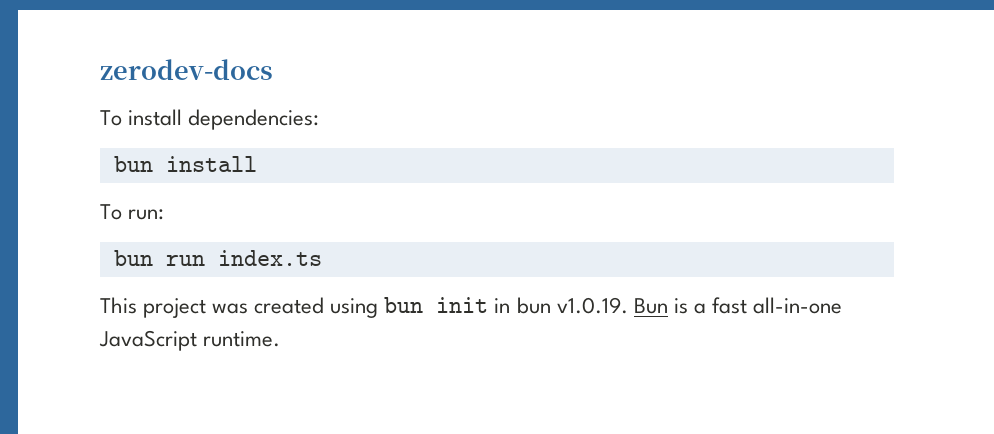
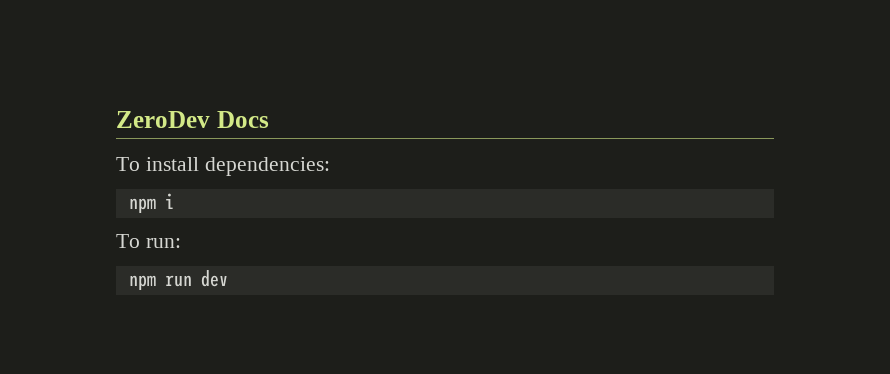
[100,59,273,80] zerodev-docs -> [116,111,269,128] ZeroDev Docs
[113,156,257,172] bun install -> [128,193,174,213] npm i
[113,250,322,266] [100,297,842,318] [99,330,281,351] bun run index.ts // This project was created using bun init in bun v1.0.19. Bun is a fast all-in-one JavaScript runtime. -> [128,270,228,290] npm run dev

